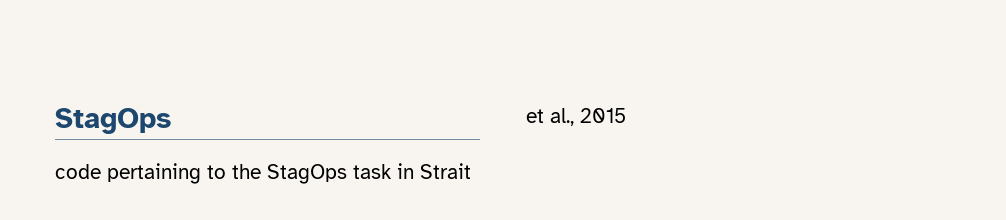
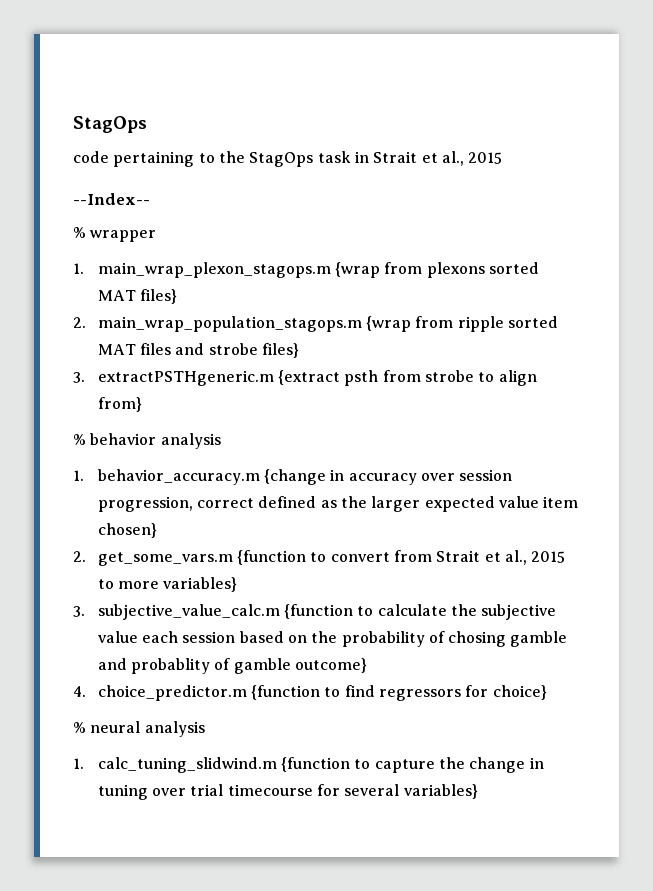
(626, 115) none -> [73,193,150,205] [73,227,157,242] [73,262,539,278] [97,289,177,304] [73,316,558,332] [97,343,299,358] [73,370,537,386] [97,397,142,412] [73,433,221,449] [73,469,513,485] [97,496,579,512] [97,523,157,538] [73,550,566,566] [97,577,238,592] [73,604,557,620] [97,631,568,647] [97,658,367,674] [73,685,547,701] [73,721,205,737] [73,757,544,773] [97,784,478,800] // --Index-- // % wrapper // 1. main_wrap_plexon_stagops.m {wrap from plexons sorted MAT files} // 2. main_wrap_population_stagops.m {wrap from ripple sorted MAT files and strobe files} // 3. extractPSTHgeneric.m {extract psth from strobe to align from} // % behavior analysis // 1. behavior_accuracy.m {change in accuracy over session progression, correct defined as the larger expected value item chosen} // 2. get_some_vars.m {function to convert from Strait et al., 2015 to more variables} // 3. subjective_value_calc.m {function to calculate the subjective value each session based on the probability of chosing gamble and probablity of gamble outcome} // 4. choice_predictor.m {function to find regressors for choice} // % neural analysis // 1. calc_tuning_slidwind.m {function to capture the change in tuning over trial timecourse for several variables}

